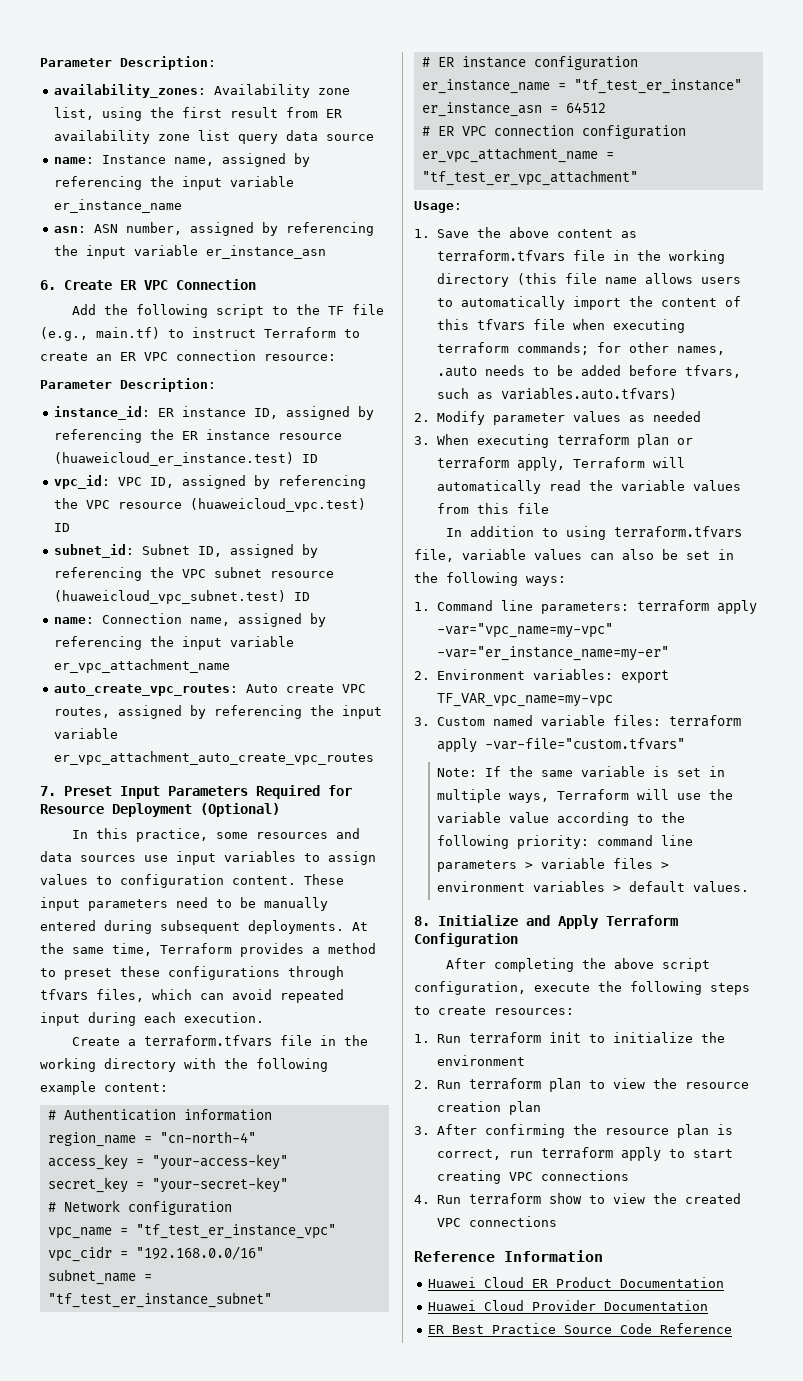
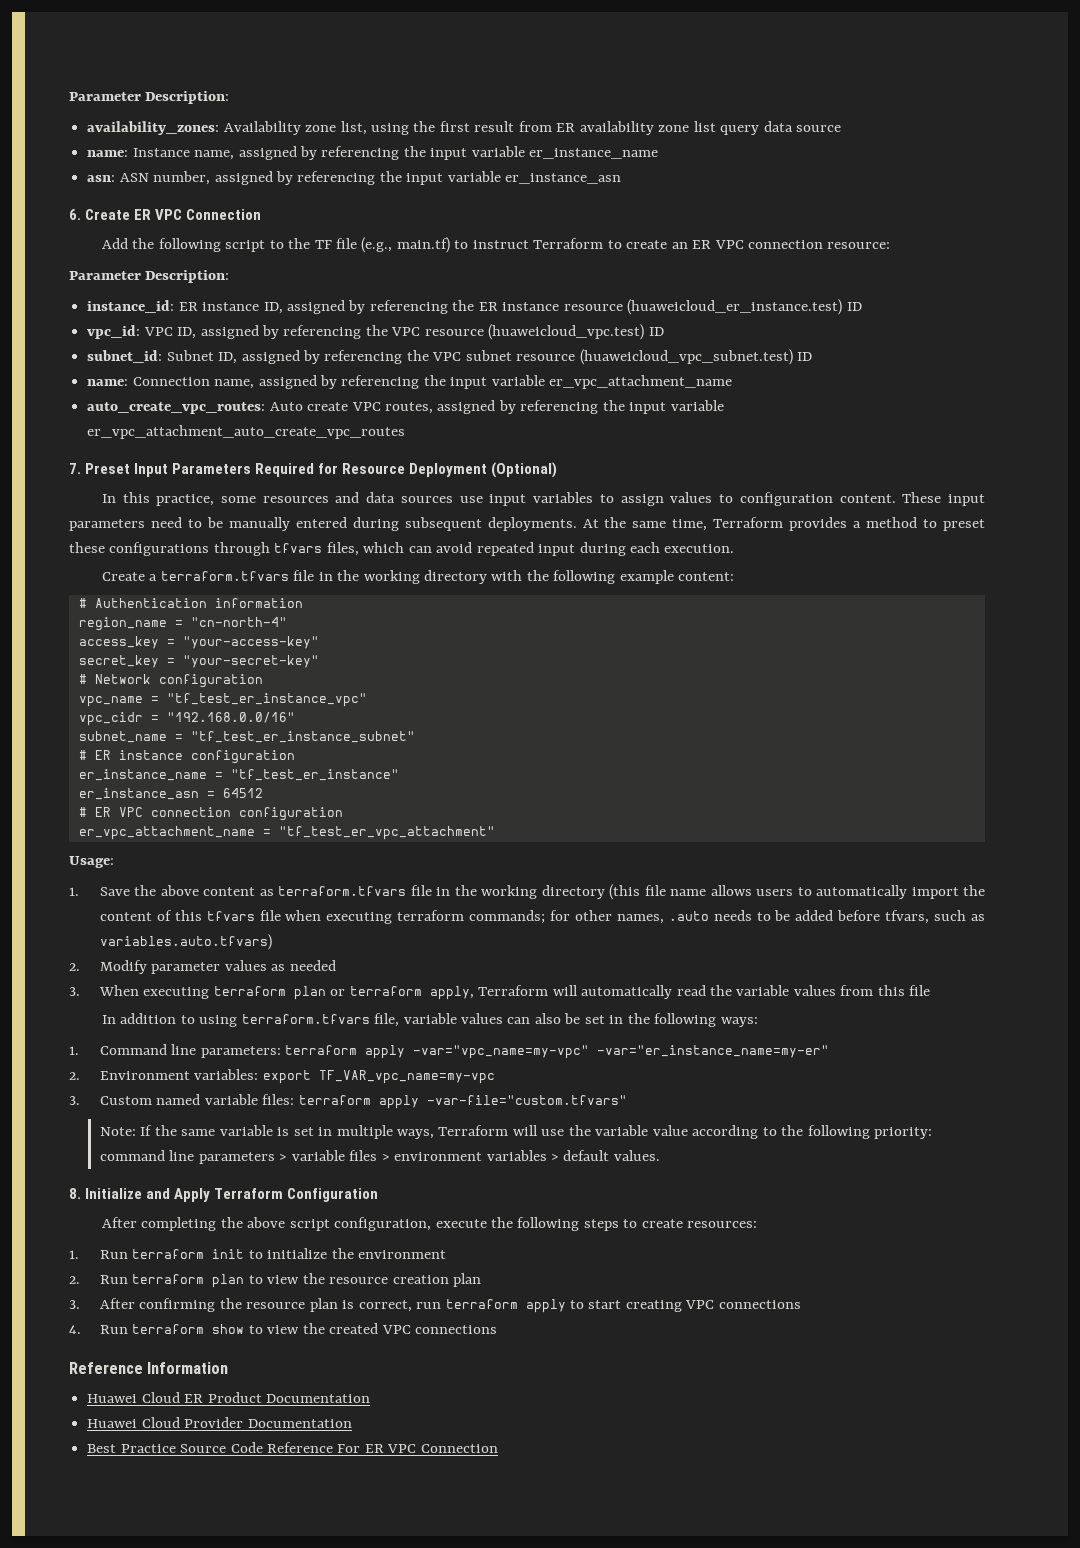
[428,1325,445,1334] ER -> (352, 1423) none
(733, 1328) none -> [337,1444,498,1453] For ER VPC Connection

